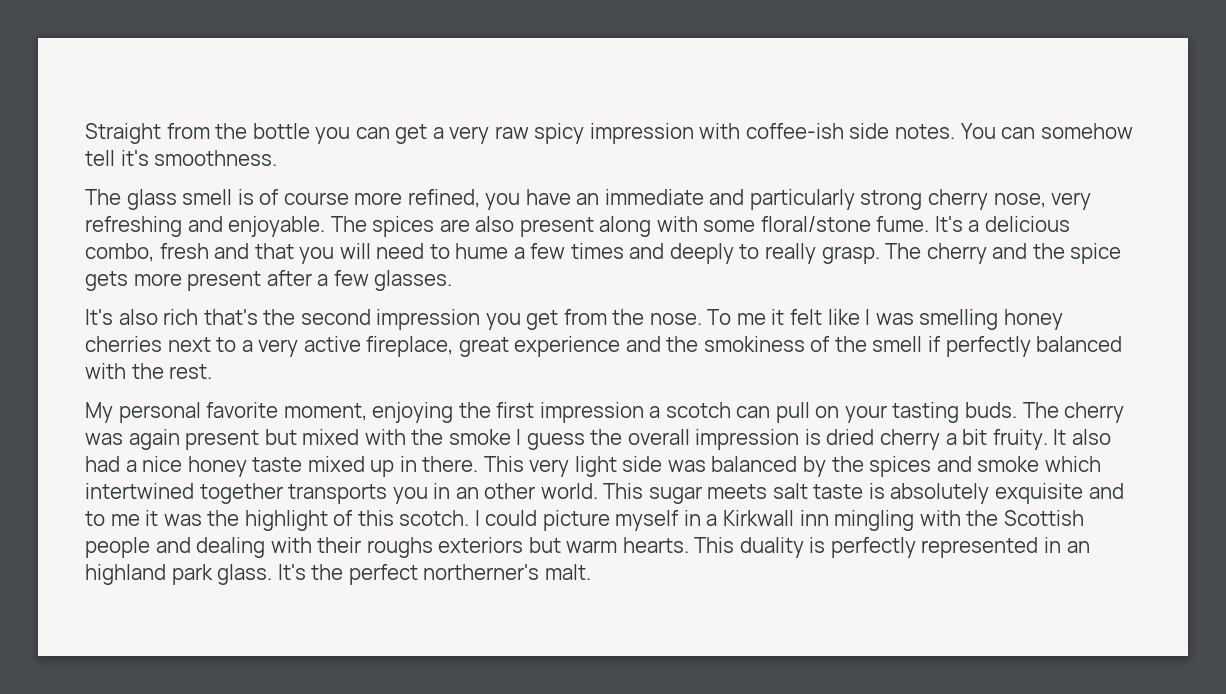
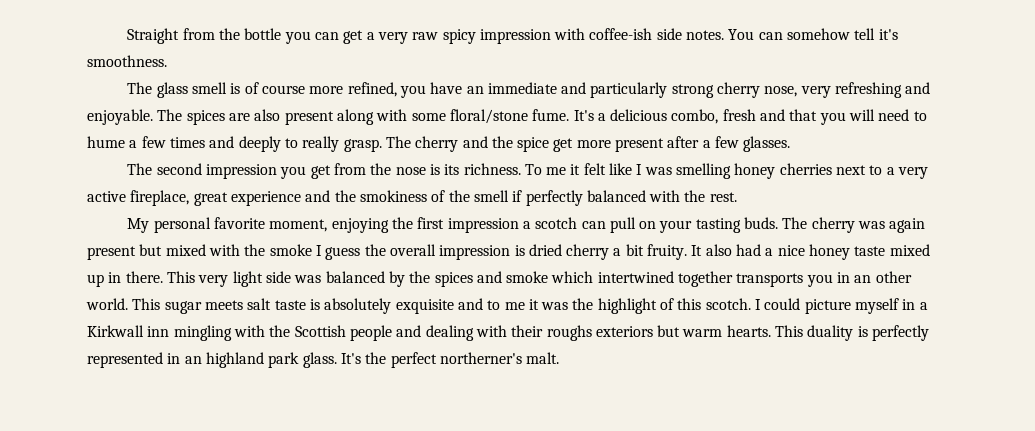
[85,271,128,291] gets -> [553,138,574,152] get
[85,309,296,325] It's also rich that's the -> [127,163,153,175] The
[649,313,702,325] nose. -> [395,163,521,175] nose is its richness.

